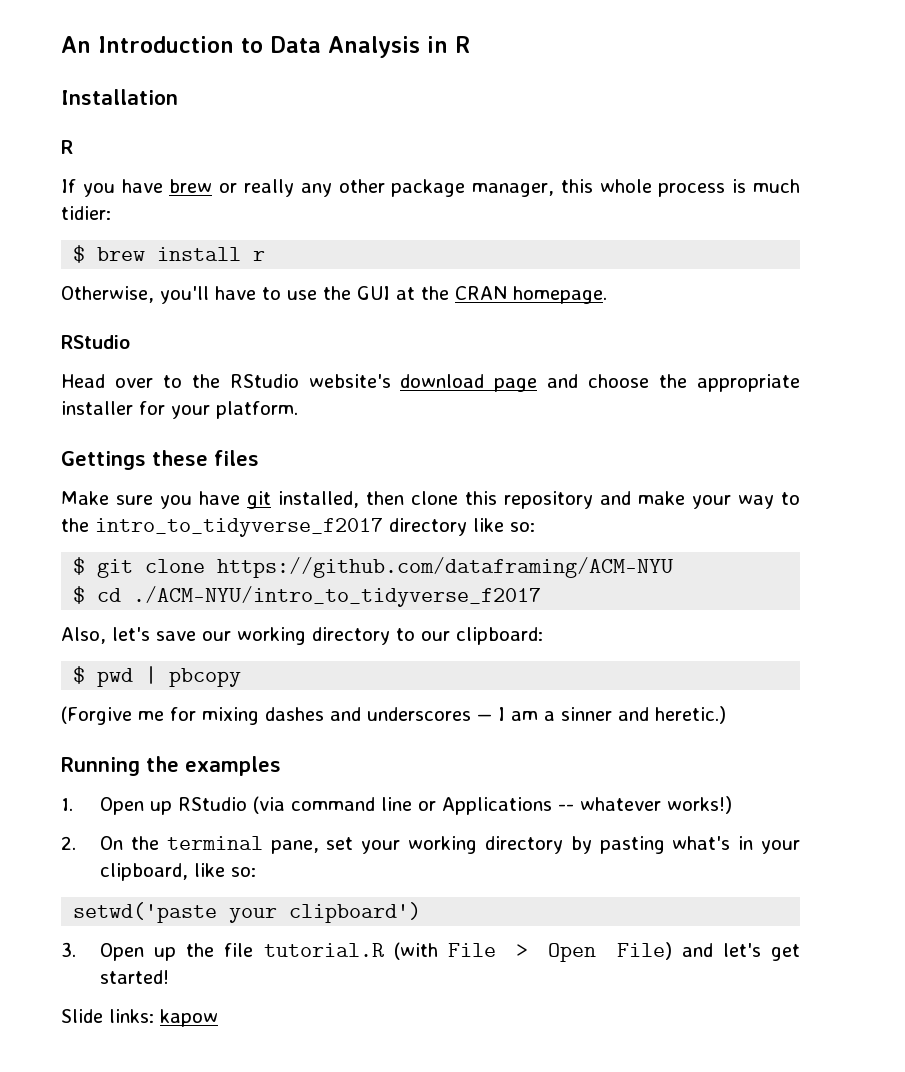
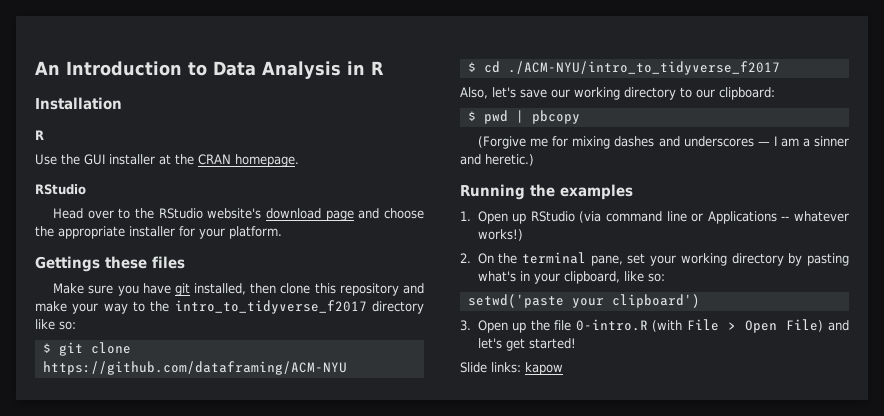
[61,179,801,197] [61,206,111,220] [73,245,266,263] [61,286,317,304] If you have brew or really any other package manager, this whole process is much tidier: // $ brew install r // Otherwise, you'll have to use -> [35,154,57,165] Use
(390, 293) none -> [109,154,155,165] installer
[263,943,384,957] tutorial.R -> [575,319,648,331] 0-intro.R

